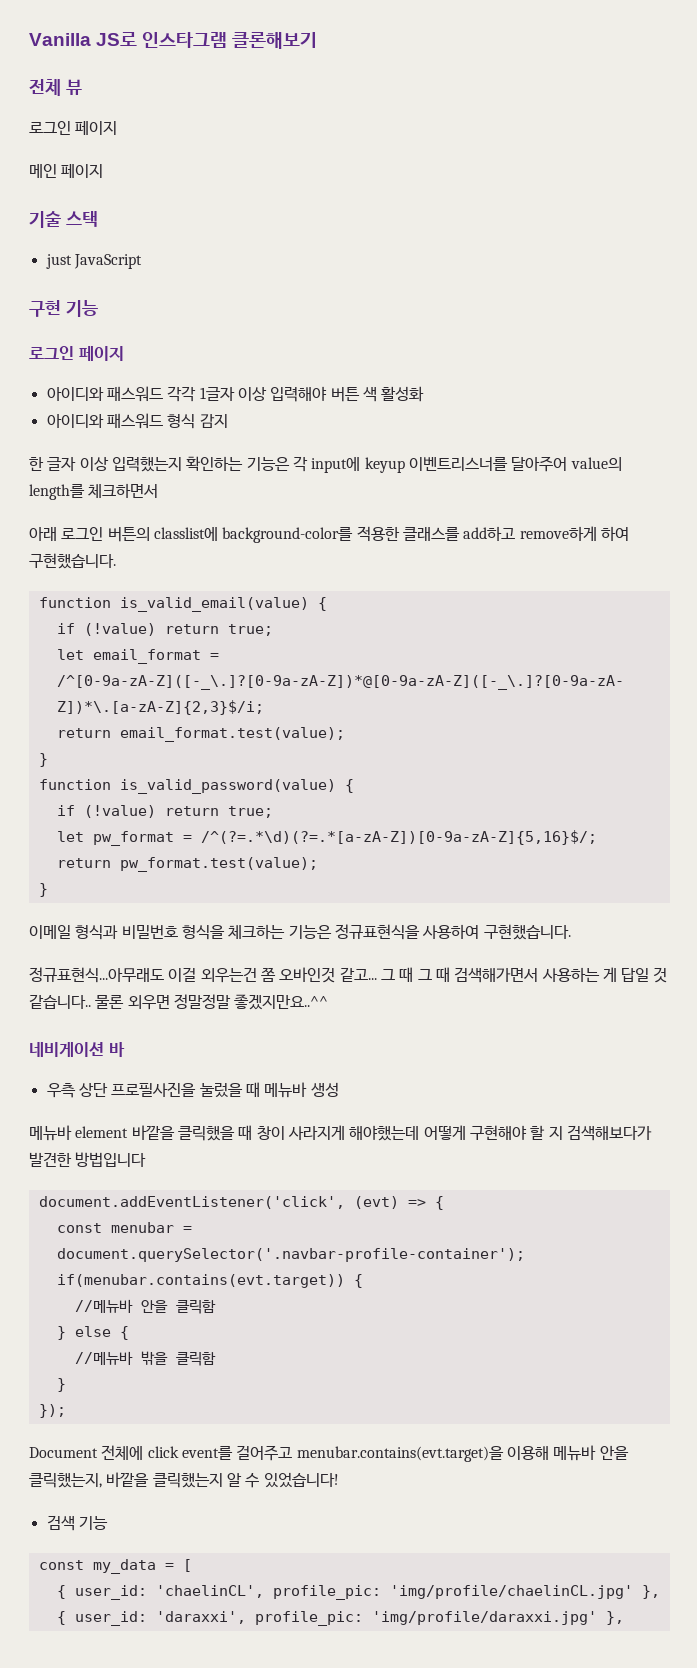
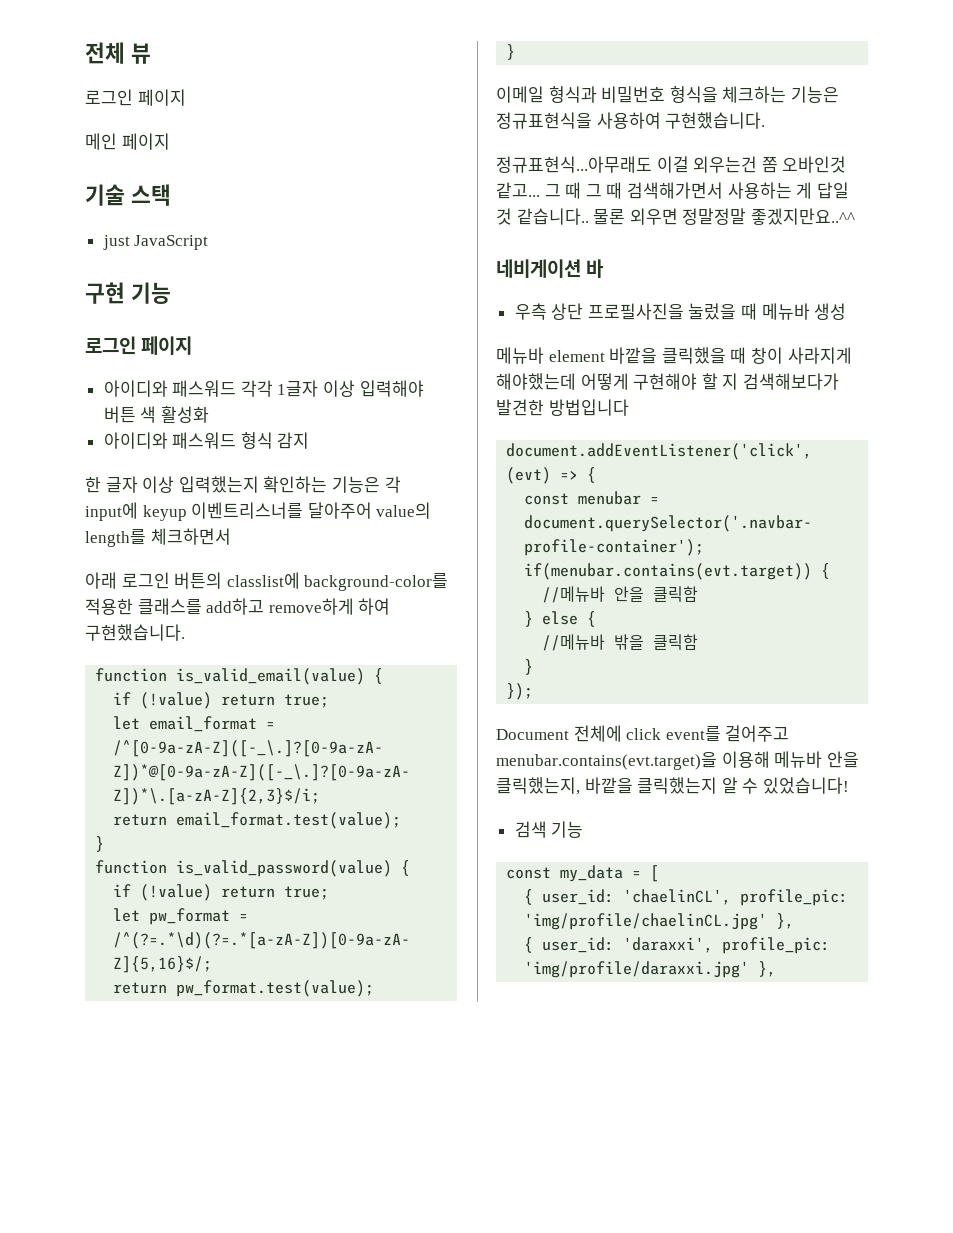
[29,32,318,49] Vanilla JS로 인스타그램 클론해보기 // -> (85, 53) none

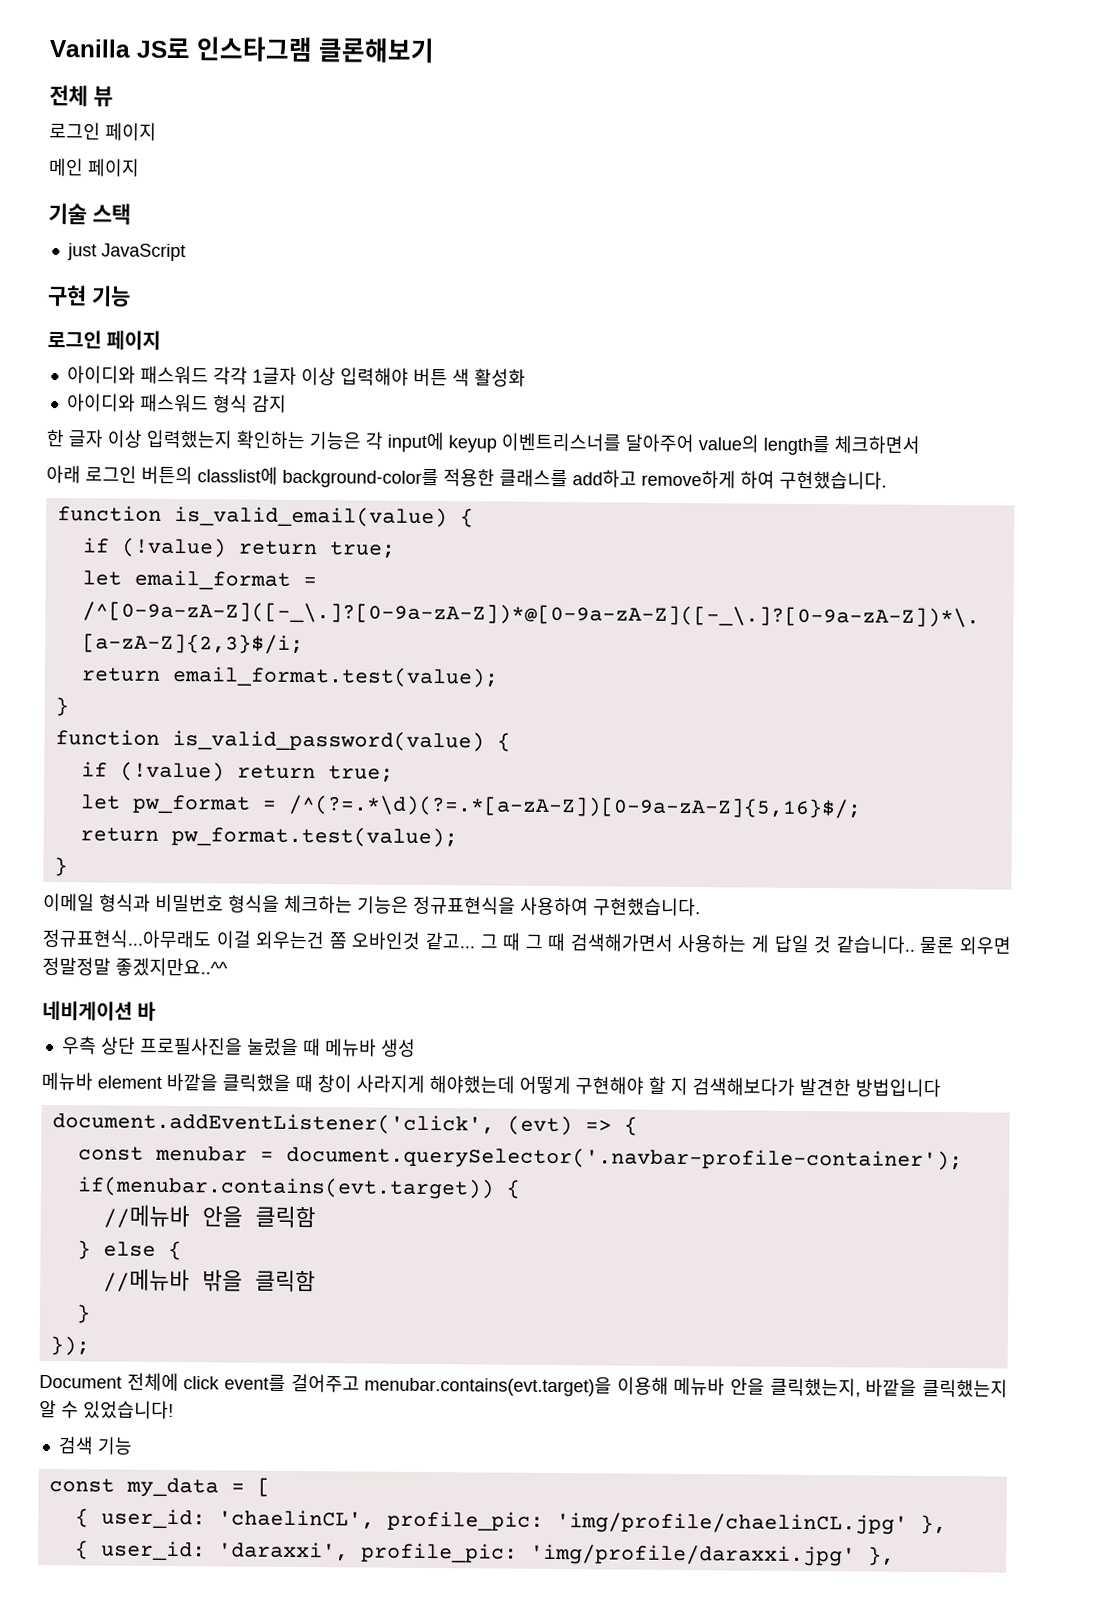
(85, 53) none -> [49,36,435,64] Vanilla JS로 인스타그램 클론해보기 //

